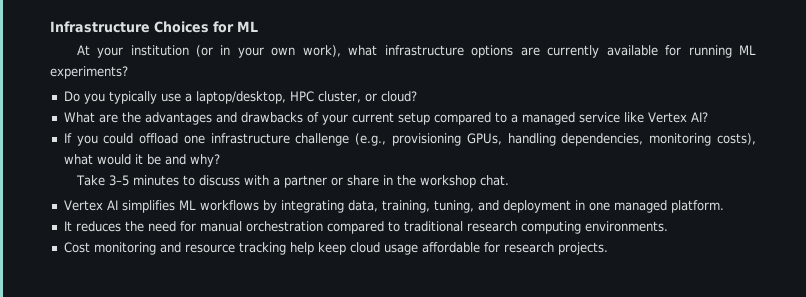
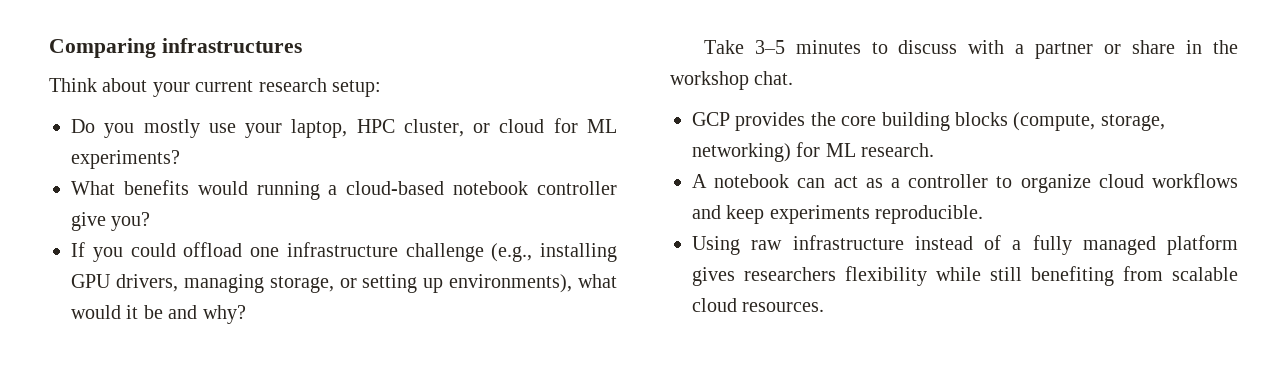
[50,21,258,33] [76,45,757,58] [50,66,128,79] [63,91,417,104] [63,112,708,125] Infrastructure Choices for ML // At your institution (or in your own work), what infrastructure options are currently available for running ML experiments? // Do you typically use a laptop/desktop, HPC cluster, or cloud? // What are the advantages and drawbacks of your current setup compared to a managed service like Vertex AI? -> [49,38,302,58] [49,78,381,97] [71,118,617,138] [71,150,180,169] [71,180,617,200] [71,212,151,231] Comparing infrastructures // Think about your current research setup: // Do you mostly use your laptop, HPC cluster, or cloud for ML experiments? // What benefits would running a cloud-based notebook controller give you?
[392,133,757,146] provisioning GPUs, handling dependencies, monitoring costs), -> [540,243,617,262] [71,274,573,293] installing GPU drivers, managing storage, or setting up environments),
[63,200,724,213] [63,221,668,234] [63,242,608,255] Vertex AI simplifies ML workflows by integrating data, training, tuning, and deployment in one managed platform. // It reduces the need for manual orchestration compared to traditional research computing environments. // Cost monitoring and resource tracking help keep cloud usage affordable for research projects. -> [692,112,1165,131] [692,142,935,162] [692,173,1238,193] [692,205,984,224] [692,235,1238,255] [692,266,1238,286] [692,298,825,312] GCP provides the core building blocks (compute, storage, networking) for ML research. // A notebook can act as a controller to organize cloud workflows and keep experiments reproducible. // Using raw infrastructure instead of a fully managed platform gives researchers flexibility while still benefiting from scalable cloud resources.

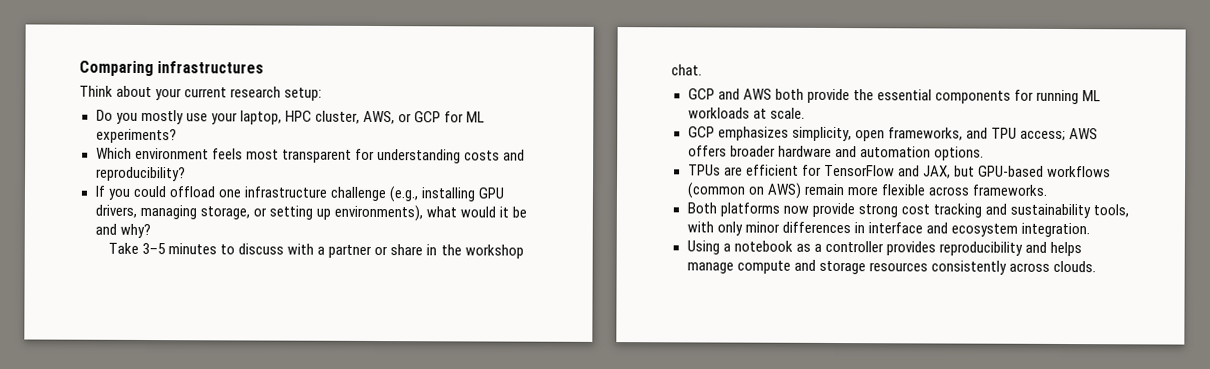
[473,119,545,133] or cloud -> [362,110,442,125] AWS, or GCP
[71,180,617,200] [71,212,151,231] What benefits would running a cloud-based notebook controller give you? -> [95,147,525,164] [95,166,186,182] Which environment feels most transparent for understanding costs and reproducibility?
[735,112,1165,131] [692,142,935,162] [692,173,1238,193] [692,205,984,224] [692,235,1238,255] [692,266,1238,286] [692,298,825,312] provides the core building blocks (compute, storage, networking) for ML research. // A notebook can act as a controller to organize cloud workflows and keep experiments reproducible. // Using raw infrastructure instead of a fully managed platform gives researchers flexibility while still benefiting from scalable cloud resources. -> [717,88,1101,105] [687,107,805,119] [687,126,1098,142] [687,145,984,161] [687,164,1111,179] [686,182,1048,199] [686,202,1129,219] [686,221,1090,238] [686,240,1082,257] [686,259,1096,275] and AWS both provide the essential components for running ML workloads at scale. // GCP emphasizes simplicity, open frameworks, and TPU access; AWS offers broader hardware and automation options. // TPUs are efficient for TensorFlow and JAX, but GPU-based workflows (common on AWS) remain more flexible across frameworks. // Both platforms now provide strong cost tracking and sustainability tools, with only minor differences in interface and ecosystem integration. // Using a notebook as a controller provides reproducibility and helps manage compute and storage resources consistently across clouds.

